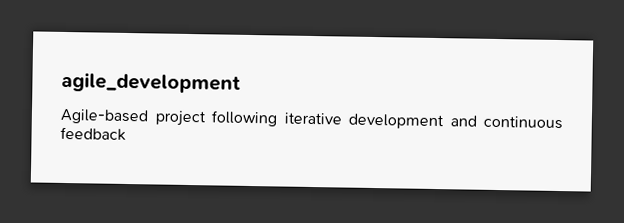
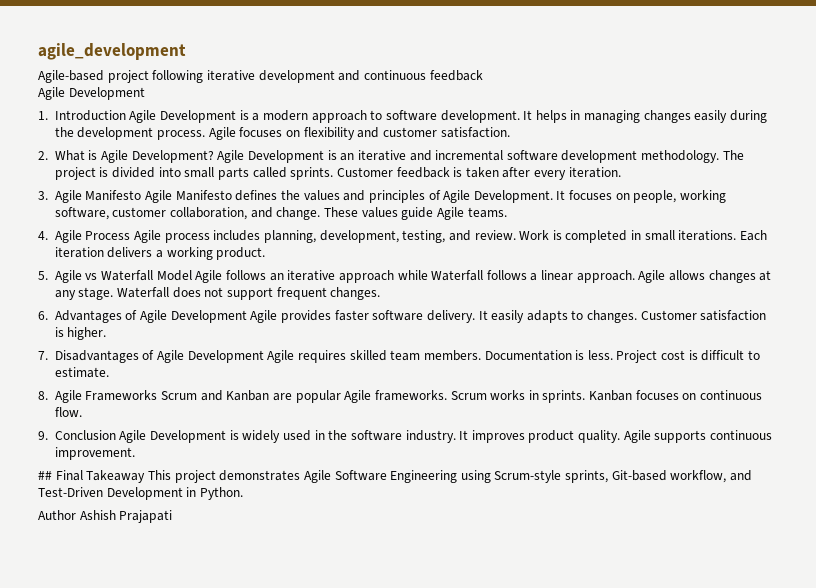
(126, 133) none -> [38,87,145,100] [38,110,768,123] [54,127,510,140] [38,150,744,163] [54,167,621,180] [38,190,727,203] [54,207,507,220] [38,230,768,243] [54,247,266,260] [38,270,772,283] [54,287,381,300] [38,310,767,323] [54,327,107,340] [38,350,761,363] [54,367,109,378] [38,390,763,403] [54,407,82,417] [38,430,773,443] [54,447,135,460] [38,470,753,483] [38,487,243,500] [38,510,173,523] // Agile Development // 1. Introduction Agile Development is a modern approach to software development. It helps in managing changes easily during the development process. Agile focuses on flexibility and customer satisfaction. // 2. What is Agile Development? Agile Development is an iterative and incremental software development methodology. The project is divided into small parts called sprints. Customer feedback is taken after every iteration. // 3. Agile Manifesto Agile Manifesto defines the values and principles of Agile Development. It focuses on people, working software, customer collaboration, and change. These values guide Agile teams. // 4. Agile Process Agile process includes planning, development, testing, and review. Work is completed in small iterations. Each iteration delivers a working product. // 5. Agile vs Waterfall Model Agile follows an iterative approach while Waterfall follows a linear approach. Agile allows changes at any stage. Waterfall does not support frequent changes. // 6. Advantages of Agile Development Agile provides faster software delivery. It easily adapts to changes. Customer satisfaction is higher. // 7. Disadvantages of Agile Development Agile requires skilled team members. Documentation is less. Project cost is difficult to estimate. // 8. Agile Frameworks Scrum and Kanban are popular Agile frameworks. Scrum works in sprints. Kanban focuses on continuous flow. // 9. Conclusion Agile Development is widely used in the software industry. It improves product quality. Agile supports continuous improvement. // ## Final Takeaway This project demonstrates Agile Software Engineering using Scrum-style sprints, Git-based workflow, and Test-Driven Development in Python. // Author Ashish Prajapati

